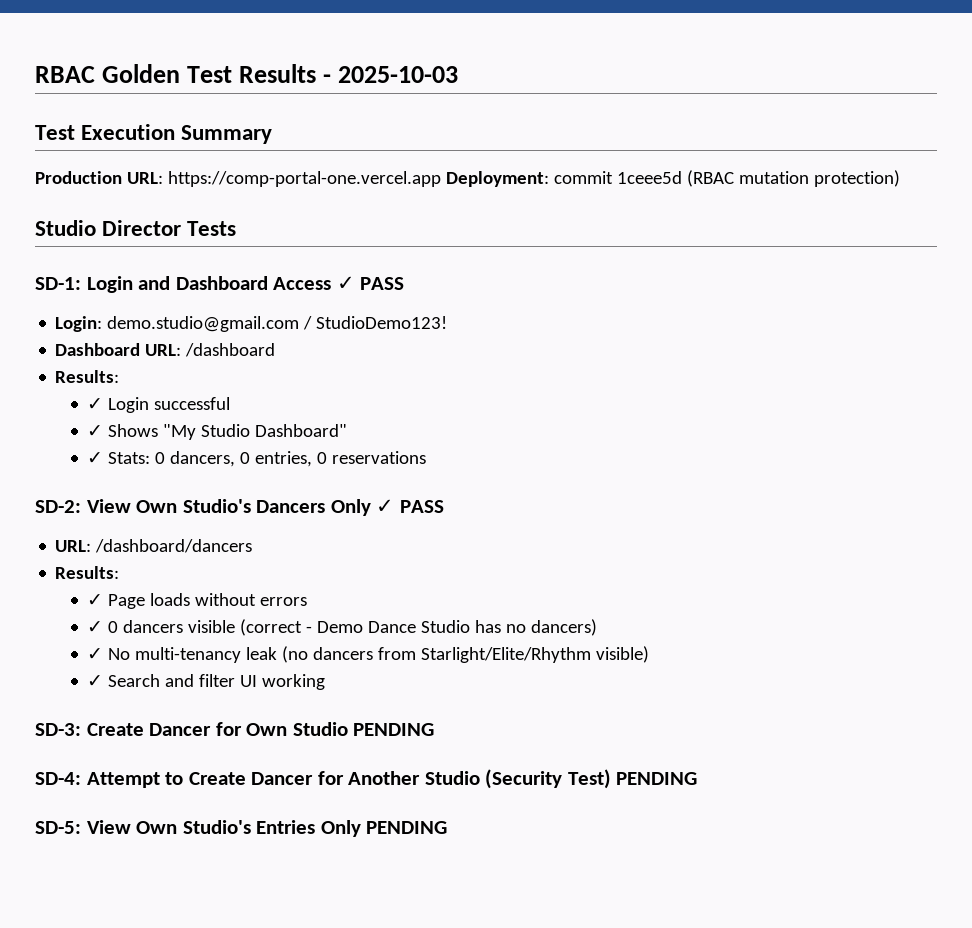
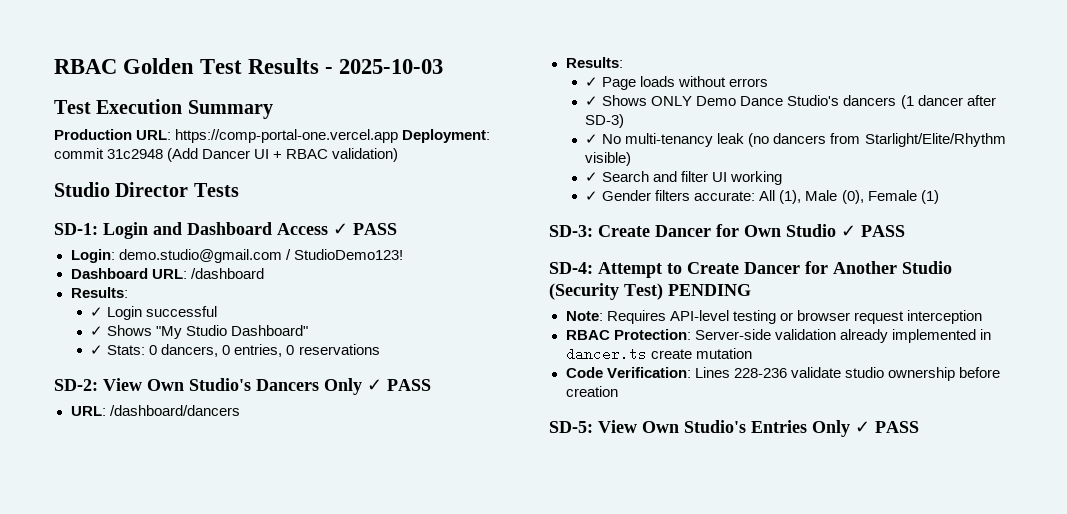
[616,170,900,187] 1ceee5d (RBAC mutation protection) -> [107,148,399,162] 31c2948 (Add Dancer UI + RBAC validation)
[108,619,598,636] 0 dancers visible (correct - Demo Dance Studio has no dancers) -> [602,95,996,109] [585,114,625,128] Shows ONLY Demo Dance Studio's dancers (1 dancer after SD-3)
(326, 682) none -> [585,190,939,204] // ✓ Gender filters accurate: All (1), Male (0), Female (1)
[353,723,435,736] PENDING -> [841,225,905,237] ✓ PASS
(698, 778) none -> [565,310,982,324] [565,329,991,343] [565,347,752,361] [565,367,1000,381] [565,386,618,397] // Note: Requires API-level testing or browser request interception // RBAC Protection: Server-side validation already implemented in dancer.ts create mutation // Code Verification: Lines 228-236 validate studio ownership before creation
[366,821,448,834] PENDING -> [855,421,919,433] ✓ PASS

